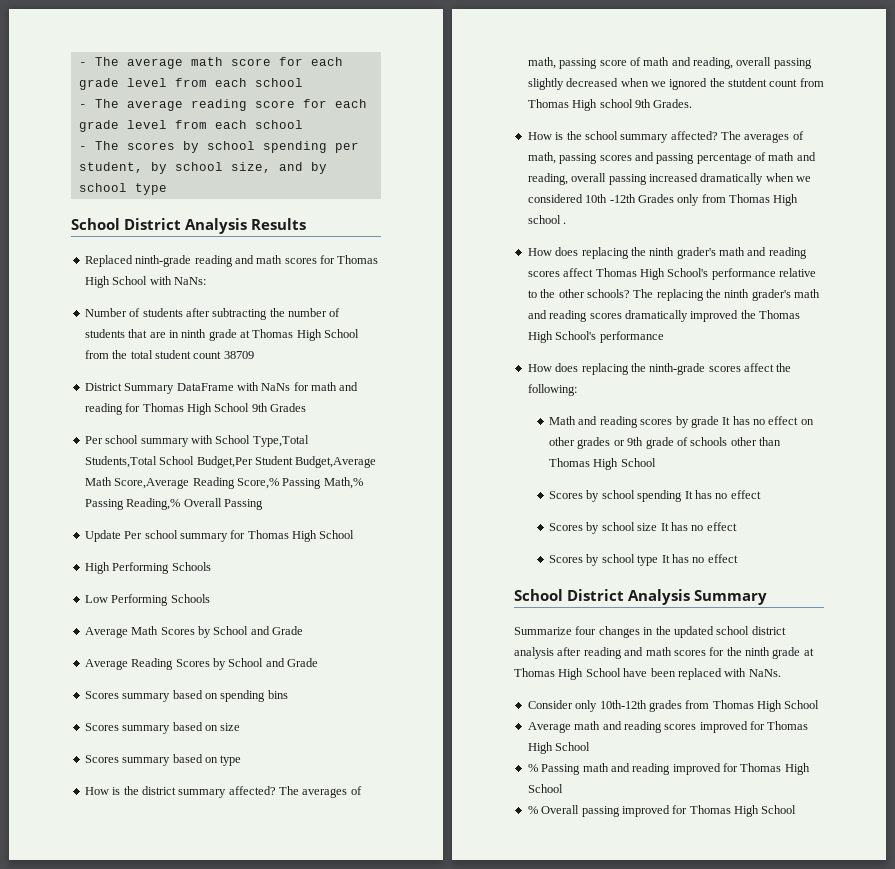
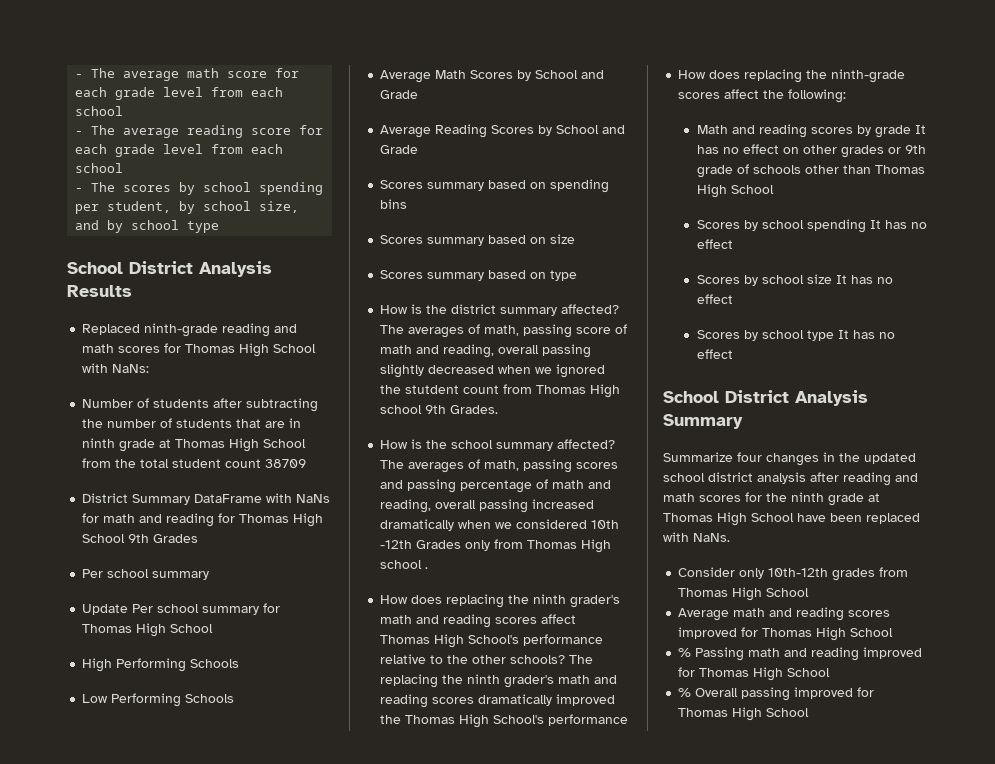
[190,435,309,447] [84,456,377,468] [84,477,363,489] [84,498,263,510] with School Type,Total Students,Total School Budget,Per Student Budget,Average Math Score,Average Reading Score,% Passing Math,% Passing Reading,% Overall Passing -> (210, 575) none

